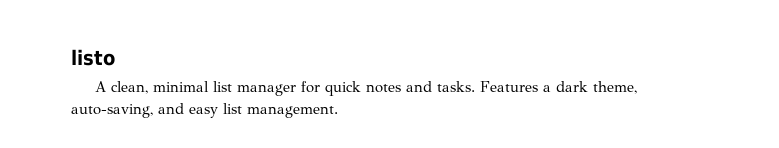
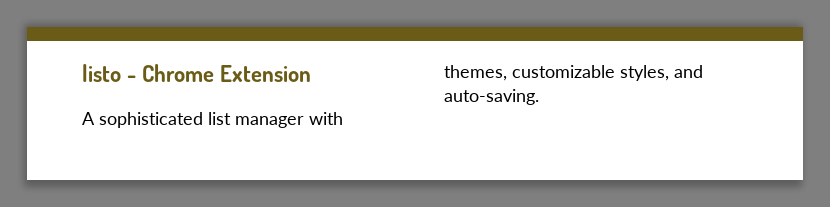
[94,81,637,96] [71,103,338,118] // A clean, minimal list manager for quick notes and tasks. Features a dark theme, auto-saving, and easy list management. -> [127,64,312,82] [82,112,343,128] [444,65,703,81] [444,89,539,105] - Chrome Extension // A sophisticated list manager with themes, customizable styles, and auto-saving.

